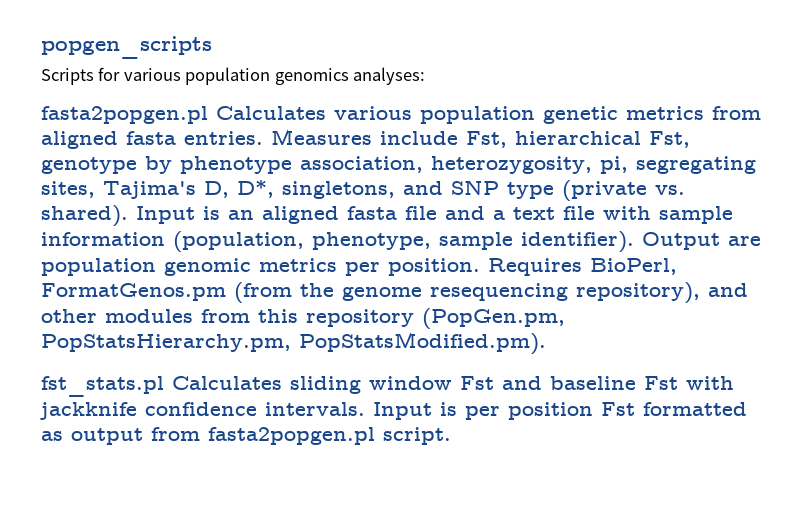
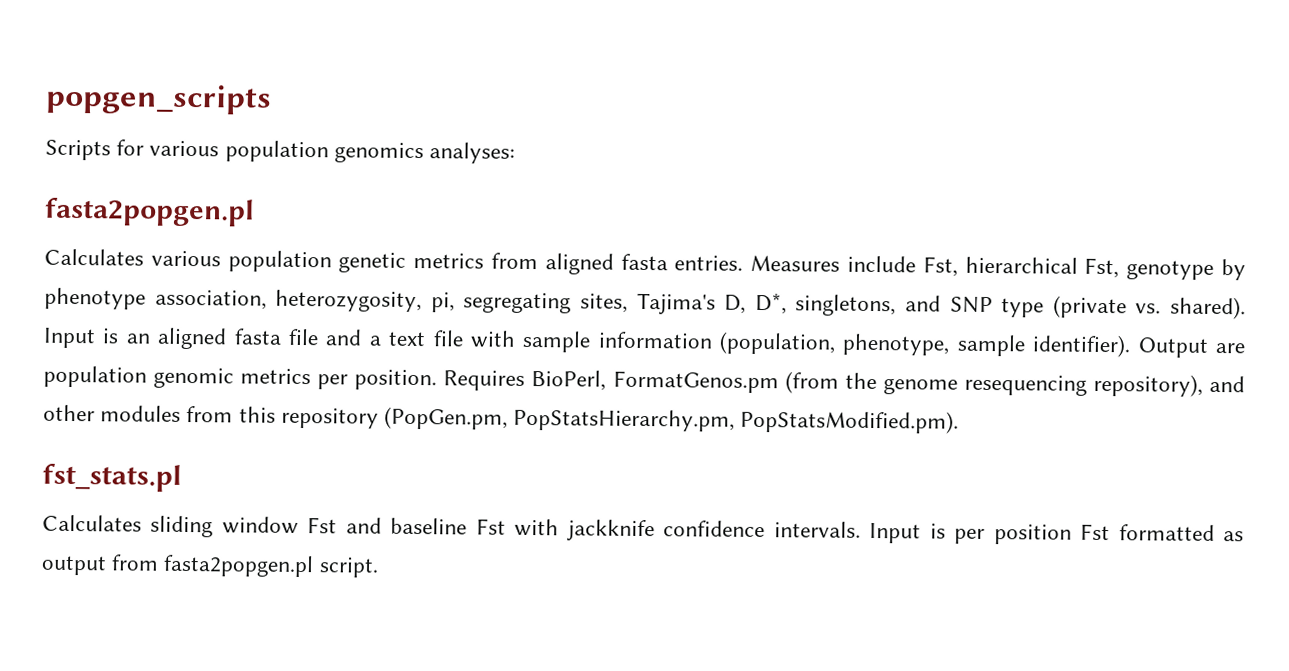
(208, 115) none -> (255, 212) //
(164, 386) none -> (182, 477) //

